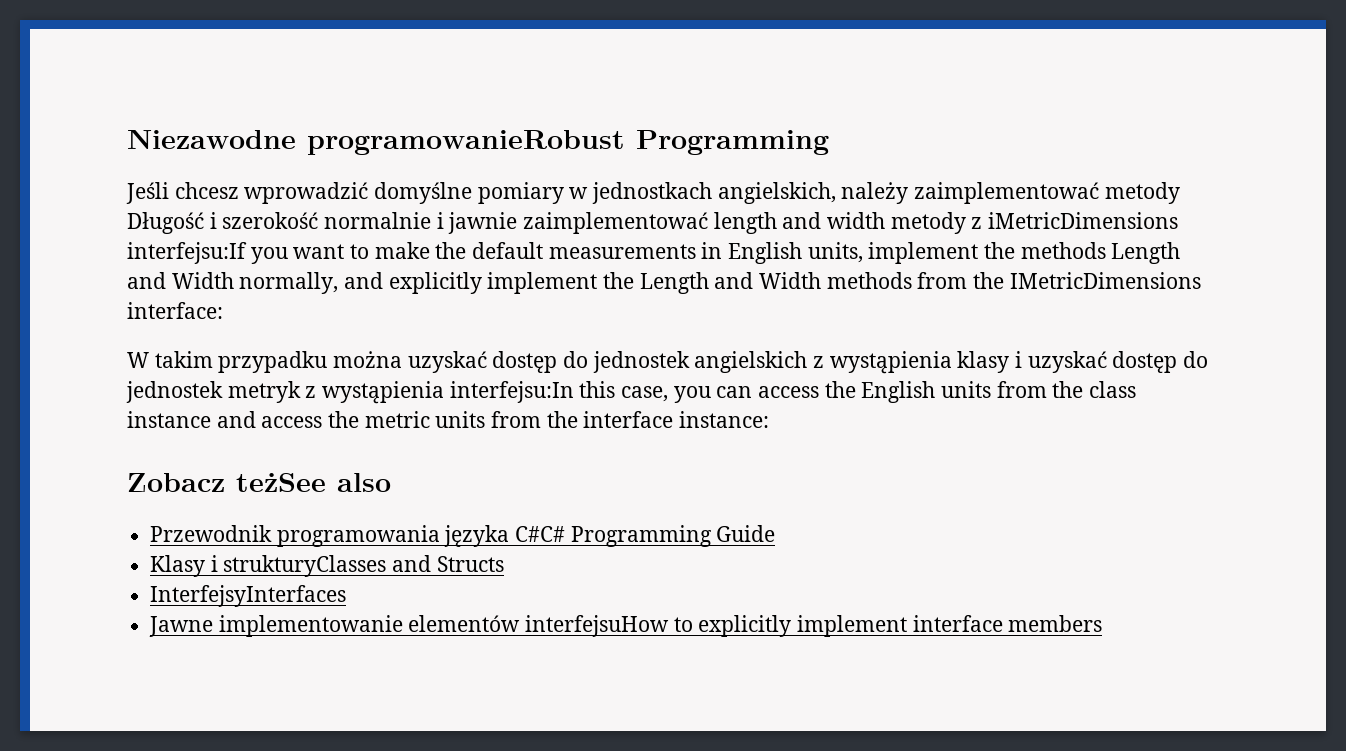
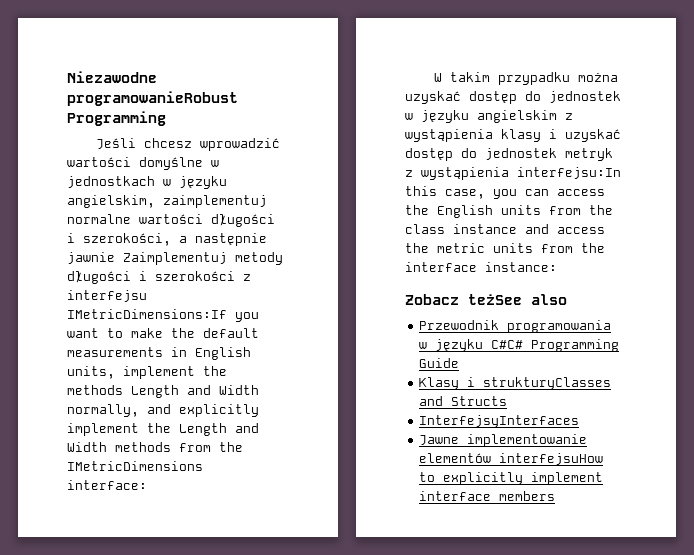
[374,182,1180,204] [127,212,1179,234] [127,242,247,264] domyślne pomiary w jednostkach angielskich, należy zaimplementować metody Długość i szerokość normalnie i jawnie zaimplementować length and width metody z iMetricDimensions interfejsu:If -> [67,157,219,170] [67,176,227,189] [67,195,267,208] [67,214,275,227] [67,233,267,246] [67,252,283,265] [67,271,251,284] [67,290,147,302] [67,309,227,319] wartości domyślne w jednostkach w języku angielskim, zaimplementuj normalne wartości długości i szerokości, a następnie jawnie Zaimplementuj metody długości i szerokości z interfejsu IMetricDimensions:If
[694,351,808,373] angielskich -> [405,110,557,123] w języku angielskim
[444,525,510,547] języka -> [419,339,484,352] w języku

